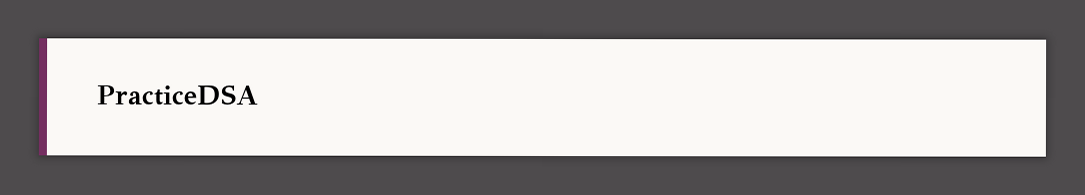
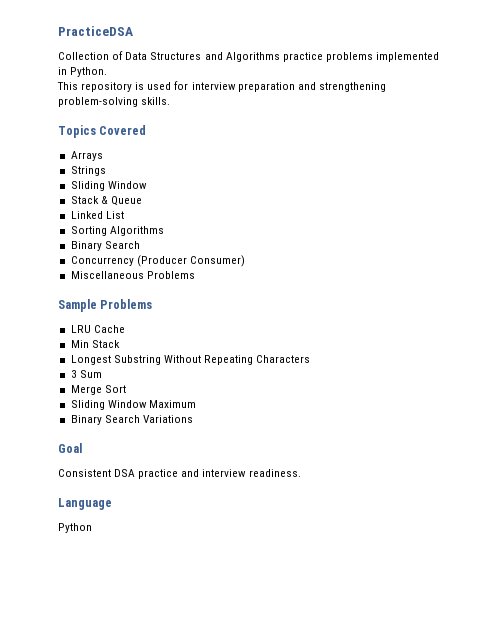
(259, 95) none -> [58,51,439,62] [58,67,108,77] [57,81,386,92] [58,97,171,107] [58,125,147,138] [70,151,103,161] [70,166,106,176] [70,181,147,191] [70,196,142,206] [70,211,124,219] [70,226,164,236] [70,241,140,251] [70,255,245,267] [70,271,195,279] [58,299,153,312] [70,325,125,333] [70,340,120,348] [70,355,311,365] [70,370,102,378] [70,385,126,395] [70,400,196,410] [70,415,193,425] [58,443,82,453] [58,469,301,479] [58,498,112,510] [58,523,92,533] // Collection of Data Structures and Algorithms practice problems implemented in Python. // This repository is used for interview preparation and strengthening problem-solving skills. // Topics Covered // Arrays // Strings // Sliding Window // Stack & Queue // Linked List // Sorting Algorithms // Binary Search // Concurrency (Producer Consumer) // Miscellaneous Problems // Sample Problems // LRU Cache // Min Stack // Longest Substring Without Repeating Characters // 3 Sum // Merge Sort // Sliding Window Maximum // Binary Search Variations // Goal // Consistent DSA practice and interview readiness. // Language // Python

